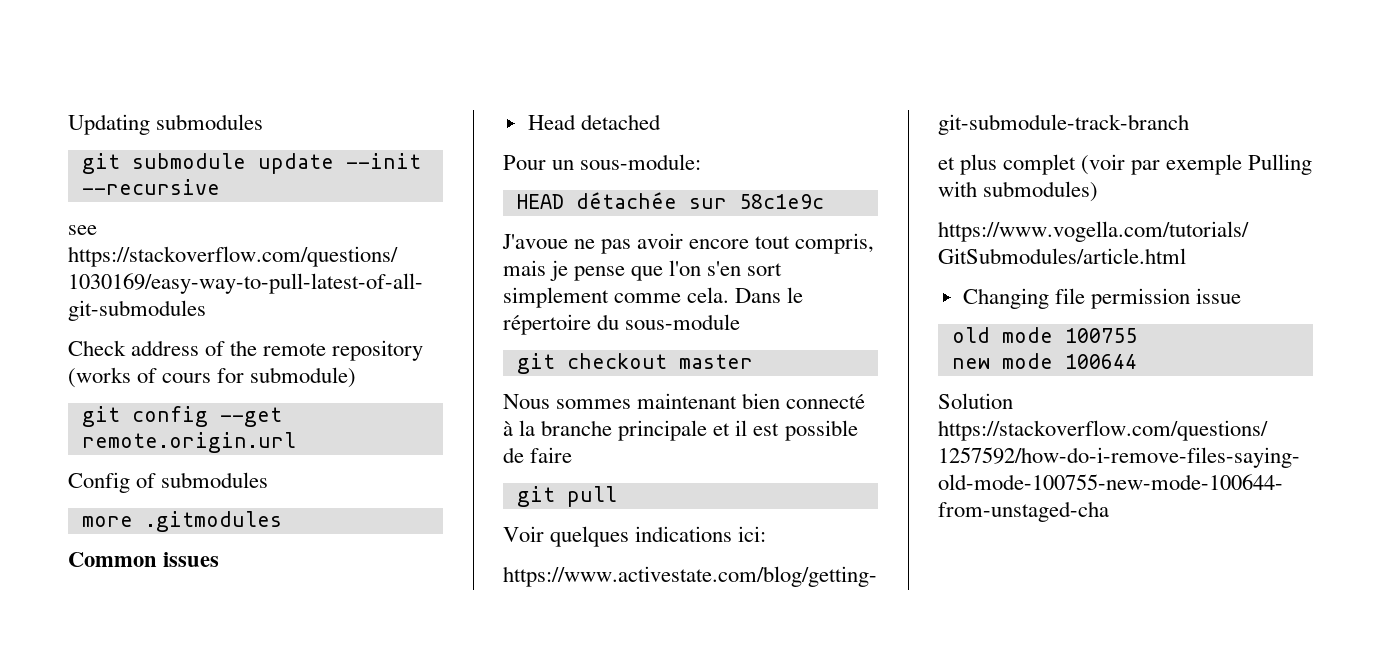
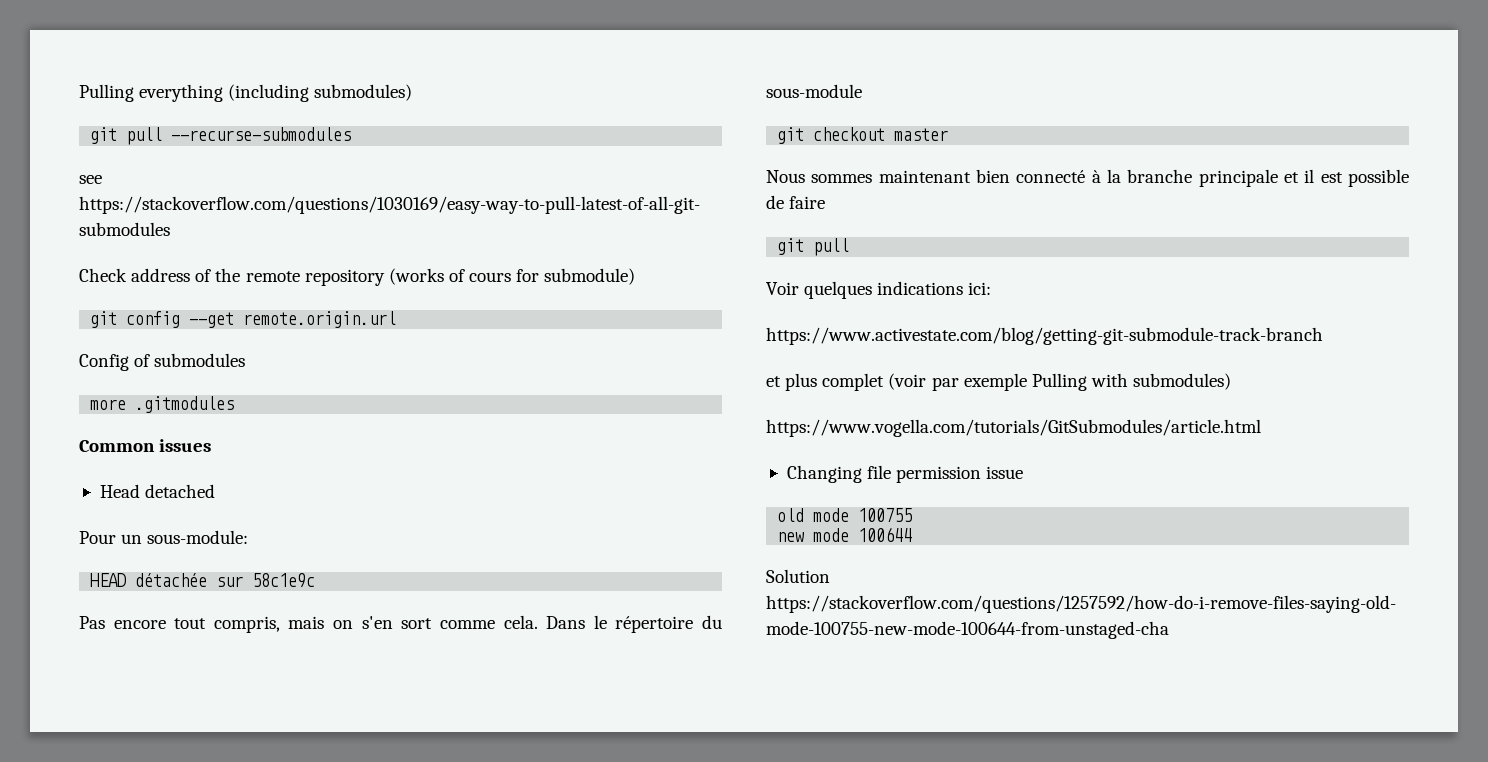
[68,114,264,135] [81,153,421,174] [81,179,220,195] Updating submodules // git submodule update --init --recursive -> [79,84,413,102] [90,127,352,145] Pulling everything (including submodules) // git pull --recurse-submodules
[502,233,875,254] [503,260,702,281] J'avoue ne pas avoir encore tout compris, mais je pense que l'on -> [79,616,354,633] Pas encore tout compris, mais on
[503,287,609,308] simplement -> (433, 623) none

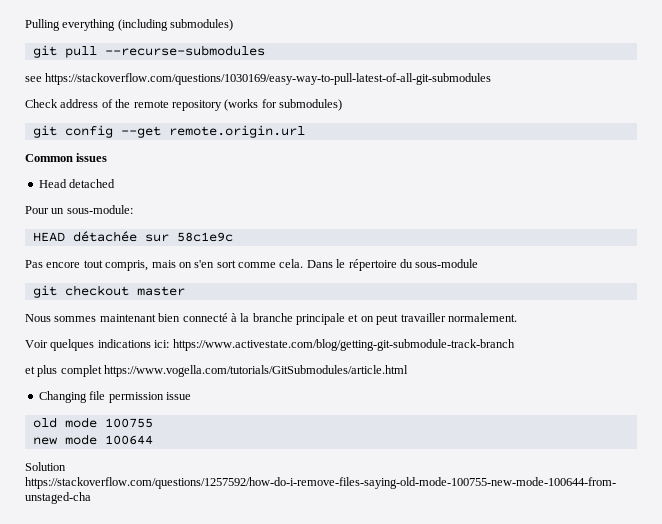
[448,268,636,285] of cours for submodule) -> [261,99,342,111] for submodules)
[79,353,246,371] [90,396,235,413] // Config of submodules // more .gitmodules -> (305, 131) none
[1304,169,1409,187] [766,195,826,209] [777,238,850,256] il est possible de faire // git pull -> [360,313,517,325] on peut travailler normalement.
(992, 288) // -> (170, 344) none
[888,373,1232,391] (voir par exemple Pulling with submodules) // -> (102, 371) none

